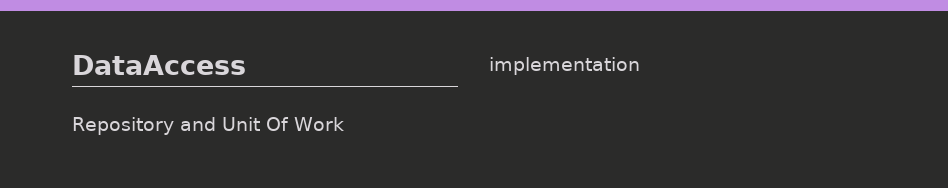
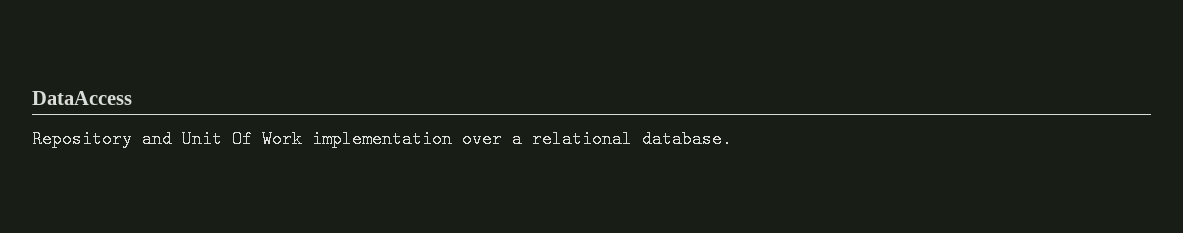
(640, 66) none -> [462,130,732,148] over a relational database.

